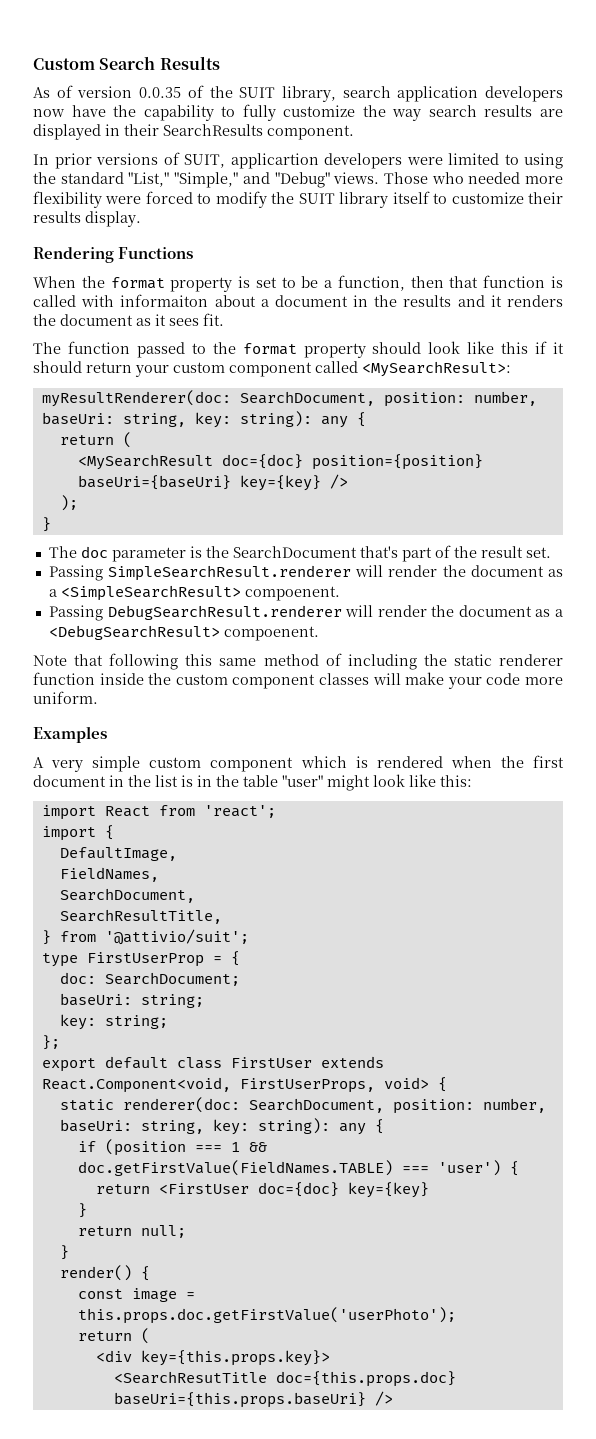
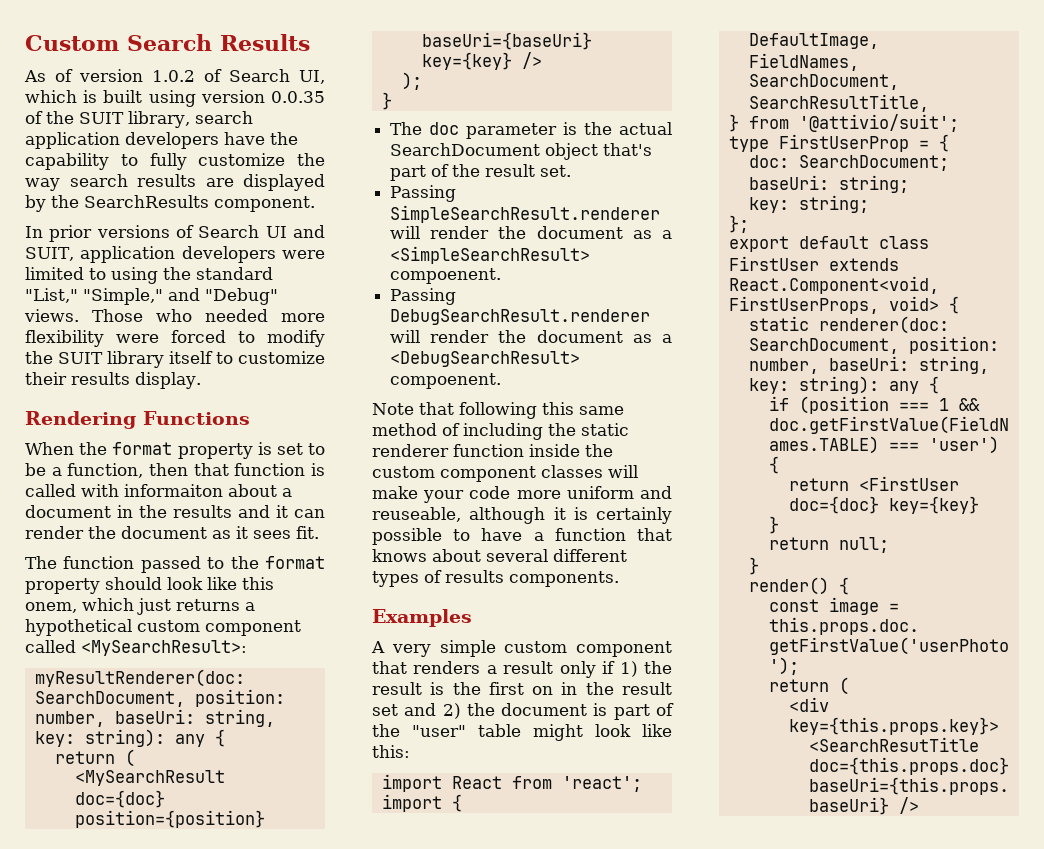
(133, 92) none -> [152,69,325,84] [25,90,265,107] 1.0.2 of Search UI, which is built using version
[33,109,65,117] now -> (219, 140) none
[105,124,159,136] in their -> [25,195,79,212] by the
[184,153,319,169] SUIT, applicartion -> [198,225,325,238] [25,246,176,263] Search UI and SUIT, application
[507,295,563,307] renders -> [294,509,325,518] [25,526,84,539] can render
[535,341,564,354] [33,361,169,377] if it should return your -> [25,598,255,615] [25,619,132,636] onem, which just returns a hypothetical
[232,546,357,558] SearchDocument -> [619,122,672,135] [390,143,599,160] actual SearchDocument object
[33,691,98,704] uniform. -> [566,486,672,499] [372,507,672,524] [372,528,672,545] [372,549,627,562] [372,570,619,587] uniform and reuseable, although it is certainly possible to have a function that knows about several different types of results components.
[300,756,492,768] which is rendered when -> [372,661,672,678] [372,682,445,695] that renders a result only if 1) the result is
[33,775,323,787] document in the list is in the table "user" -> [532,682,672,695] [372,703,674,720] [372,724,521,737] on in the result set and 2) the document is part of the "user" table

